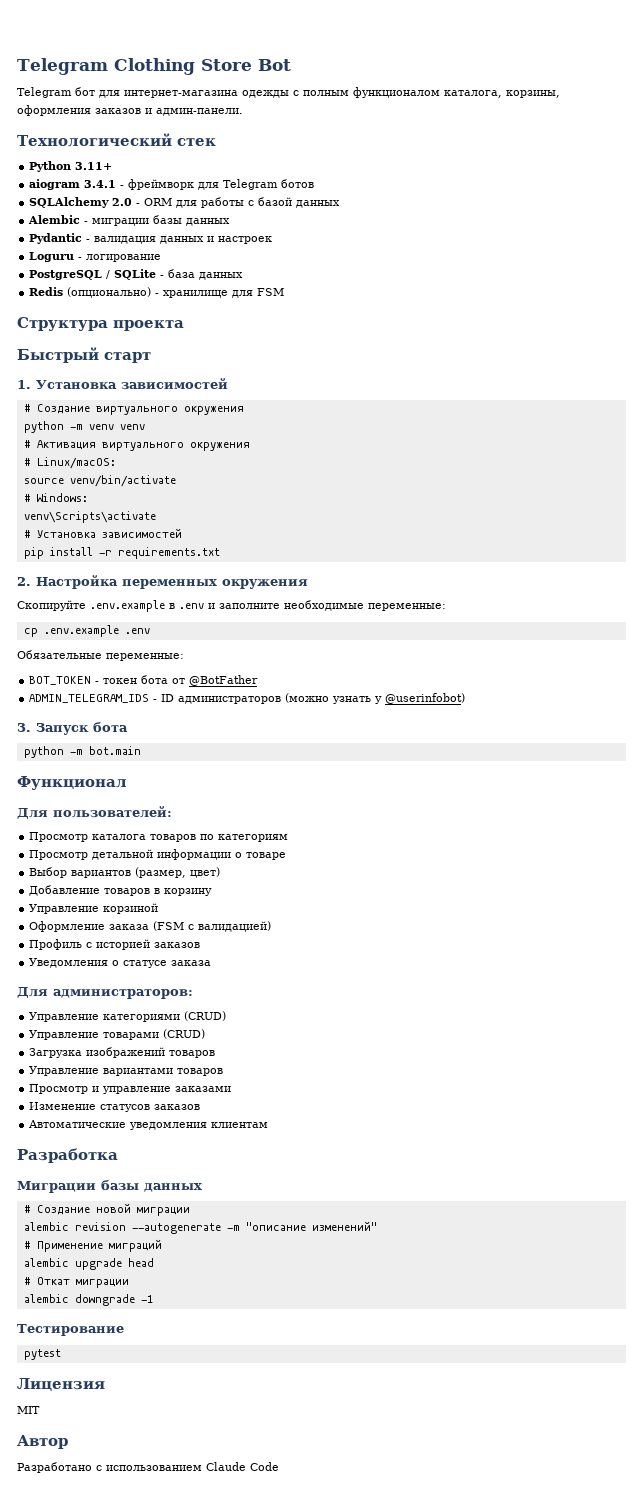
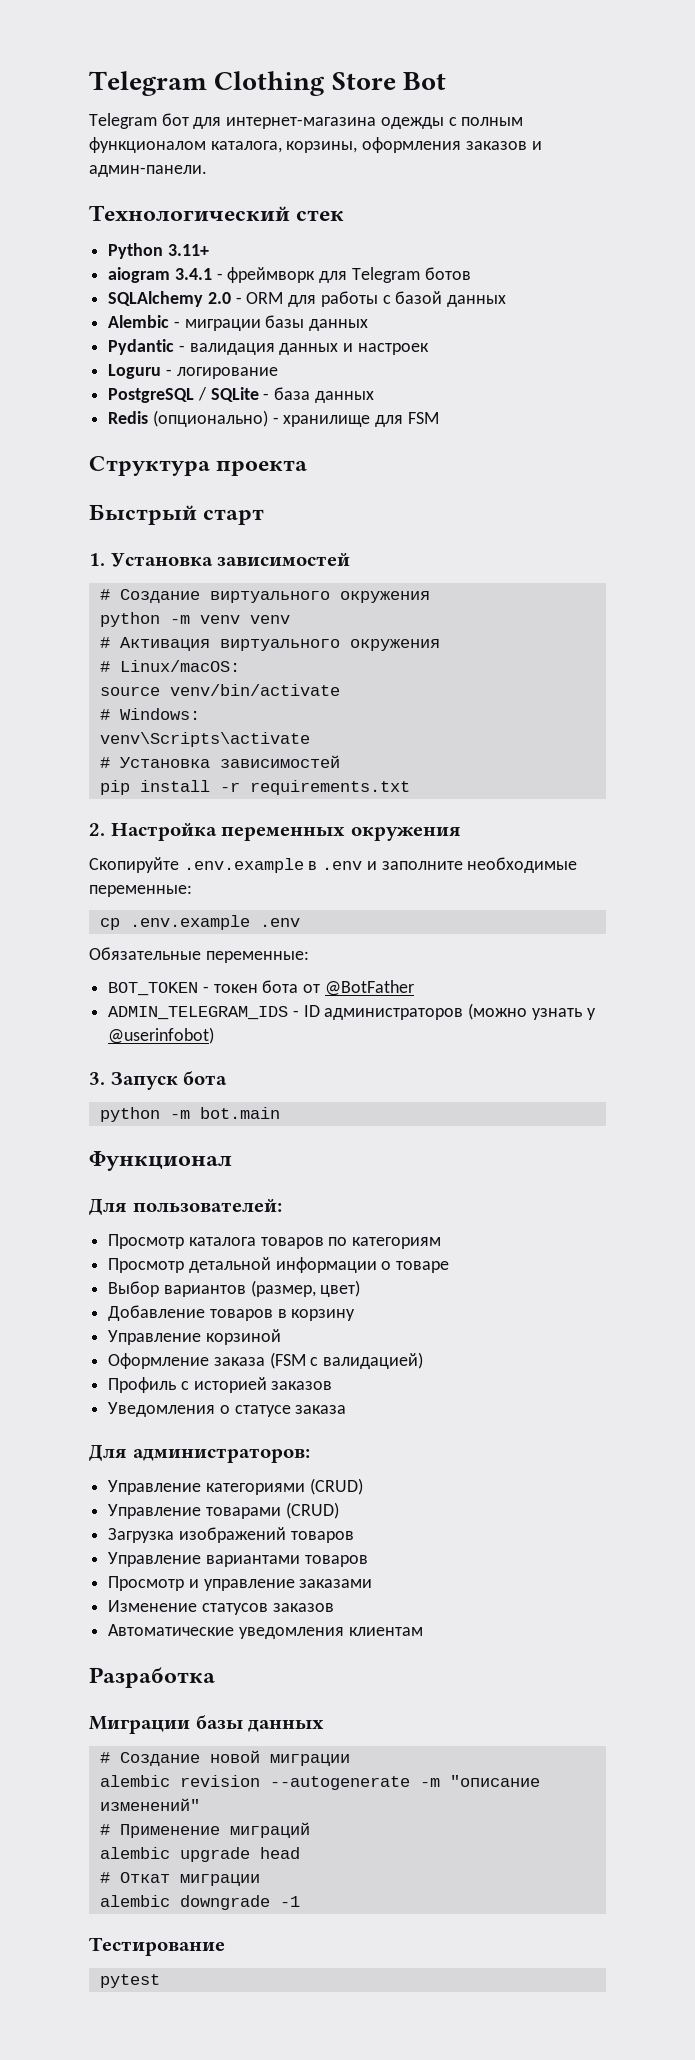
[17,1378,105,1392] [17,1406,40,1414] [17,1435,68,1449] [17,1462,279,1473] // Лицензия // MIT // Автор // Разработано с использованием Claude Code -> (160, 1981) none

